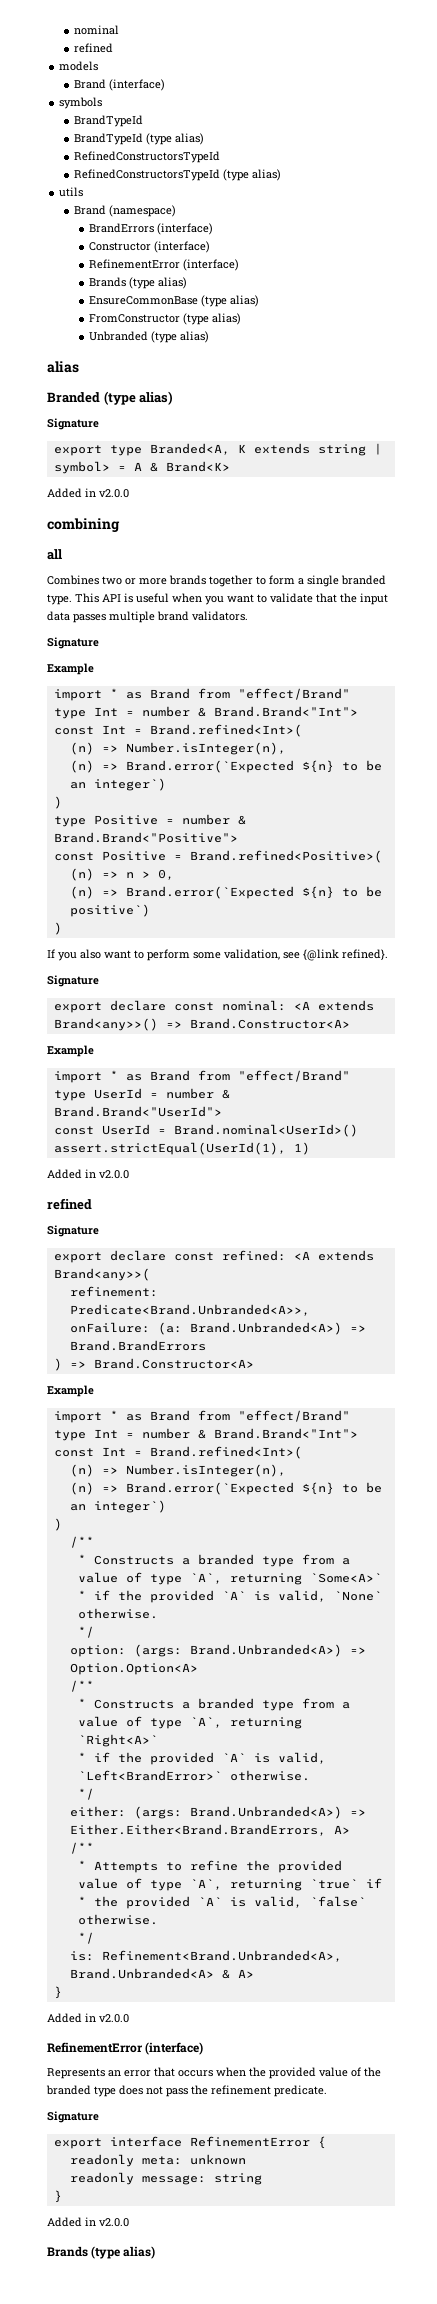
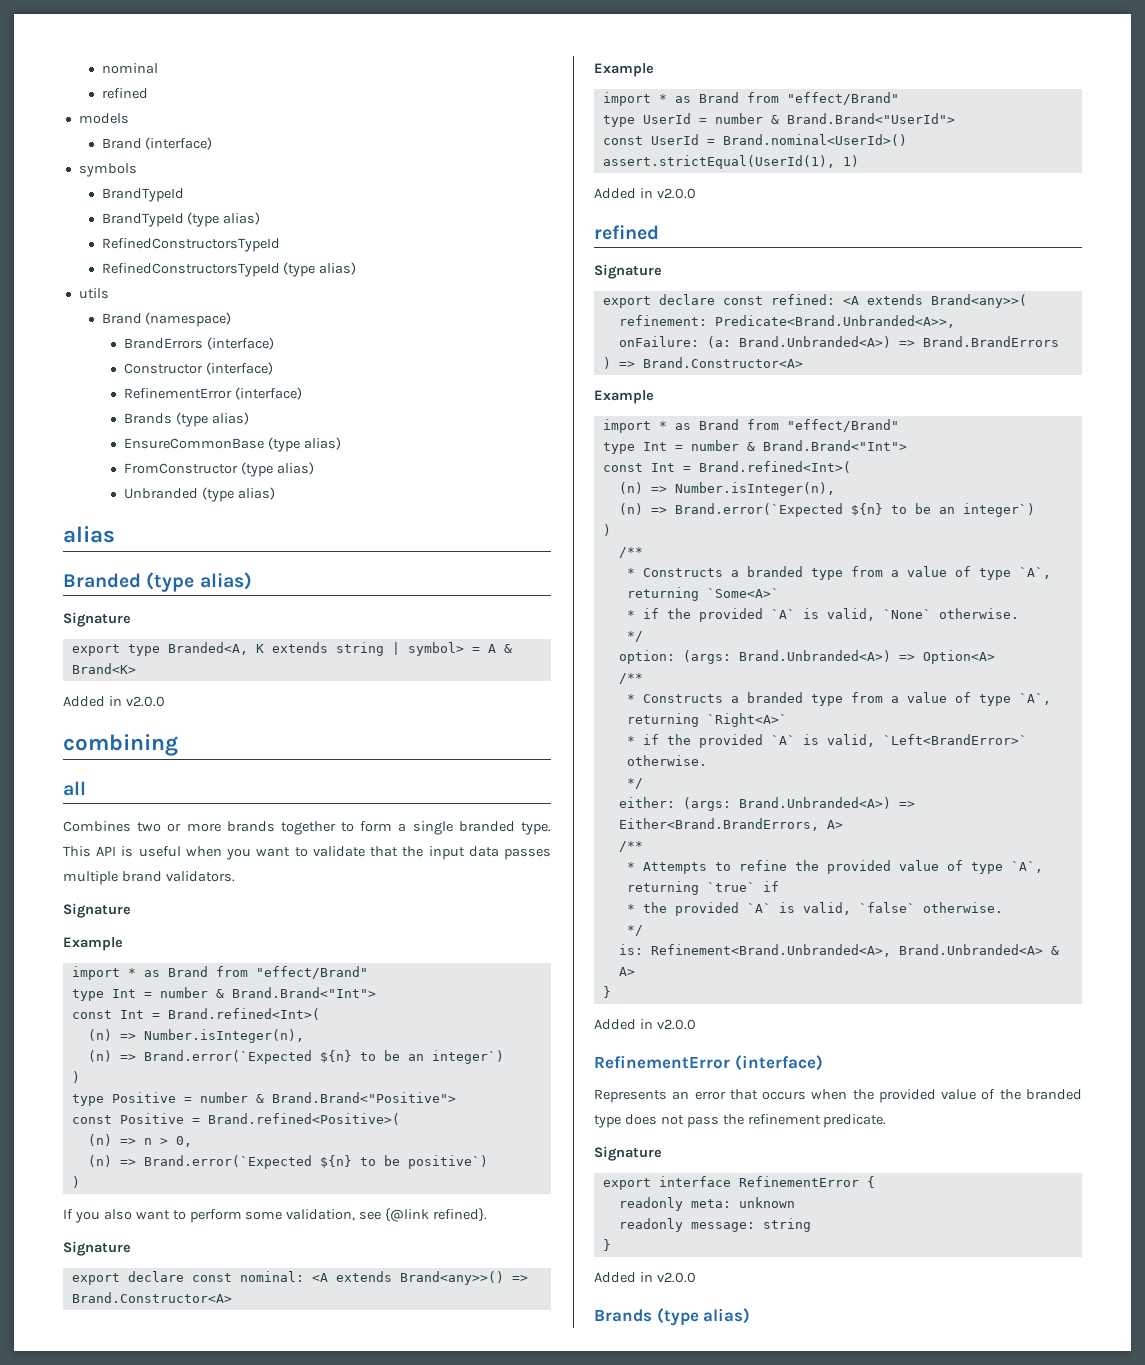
[69,1663,198,1675] Option.Option<A> -> [922,650,995,664] Option<A>
[69,1824,326,1836] Either.Either<Brand.BrandErrors, -> [618,818,819,831] Either<Brand.BrandErrors,

